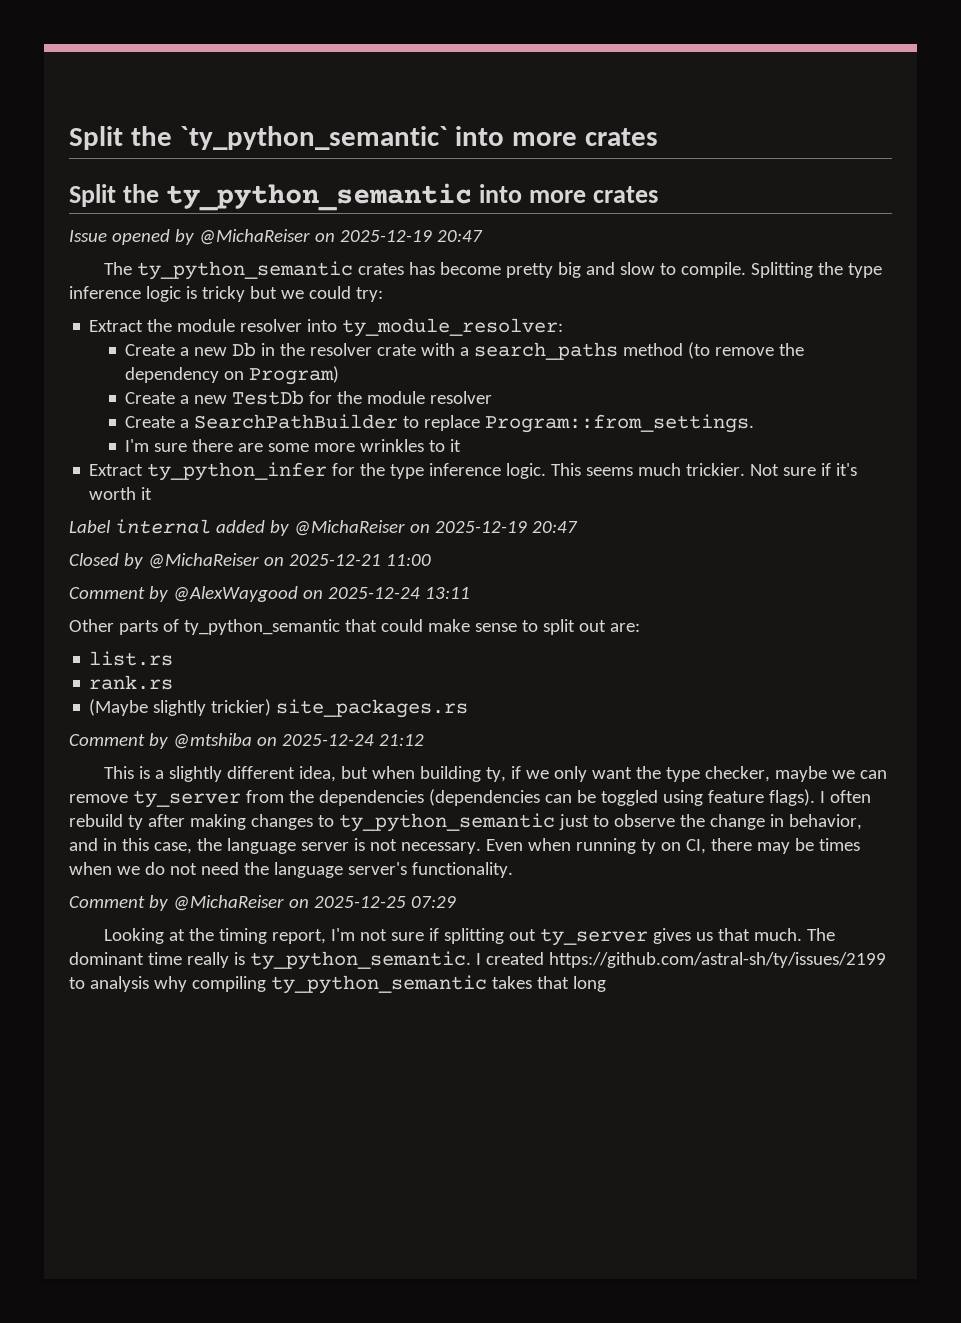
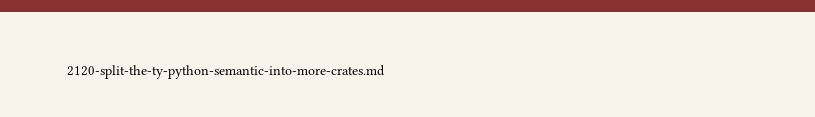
[69,126,659,150] [69,183,659,211] [69,229,483,245] [103,261,882,280] [69,286,383,302] [89,318,564,337] [125,342,805,360] [125,366,340,385] [125,390,493,405] [125,414,755,433] [125,439,462,452] [89,462,858,481] [89,487,153,500] [69,519,578,536] [69,553,431,569] [69,586,470,602] [69,619,640,635] [89,651,174,666] [89,675,174,690] [89,699,469,718] [69,733,424,749] [103,766,887,782] [69,789,871,808] [69,813,862,832] [69,838,860,854] [69,862,513,878] [69,895,456,911] [103,928,835,946] [69,951,886,970] [69,975,606,994] Split the `ty_python_semantic` into more crates // Split the ty_python_semantic into more crates // Issue opened by @MichaReiser on 2025-12-19 20:47 // The ty_python_semantic crates has become pretty big and slow to compile. Splitting the type inference logic is tricky but we could try: // Extract the module resolver into ty_module_resolver: // Create a new Db in the resolver crate with a search_paths method (to remove the dependency on Program) // Create a new TestDb for the module resolver // Create a SearchPathBuilder to replace Program::from_settings. // I'm sure there are some more wrinkles to it // Extract ty_python_infer for the type inference logic. This seems much trickier. Not sure if it's worth it // Label internal added by @MichaReiser on 2025-12-19 20:47 // Closed by @MichaReiser on 2025-12-21 11:00 // Comment by @AlexWaygood on 2025-12-24 13:11 // Other parts of ty_python_semantic that could make sense to split out are: // list.rs // rank.rs // (Maybe slightly trickier) site_packages.rs // Comment by @mtshiba on 2025-12-24 21:12 // This is a slightly different idea, but when building ty, if we only want the type checker, maybe we can remove ty_server from the dependencies (dependencies can be toggled using feature flags). I often rebuild ty after making changes to ty_python_semantic just to observe the change in behavior, and in this case, the language server is not necessary. Even when running ty on CI, there may be times when we do not need the language server's functionality. // Comment by @MichaReiser on 2025-12-25 07:29 // Looking at the timing report, I'm not sure if splitting out ty_server gives us that much. The dominant time really is ty_python_semantic. I created https://github.com/astral-sh/ty/issues/2199 to analysis why compiling ty_python_semantic takes that long -> [67,65,385,79] 2120-split-the-ty-python-semantic-into-more-crates.md

